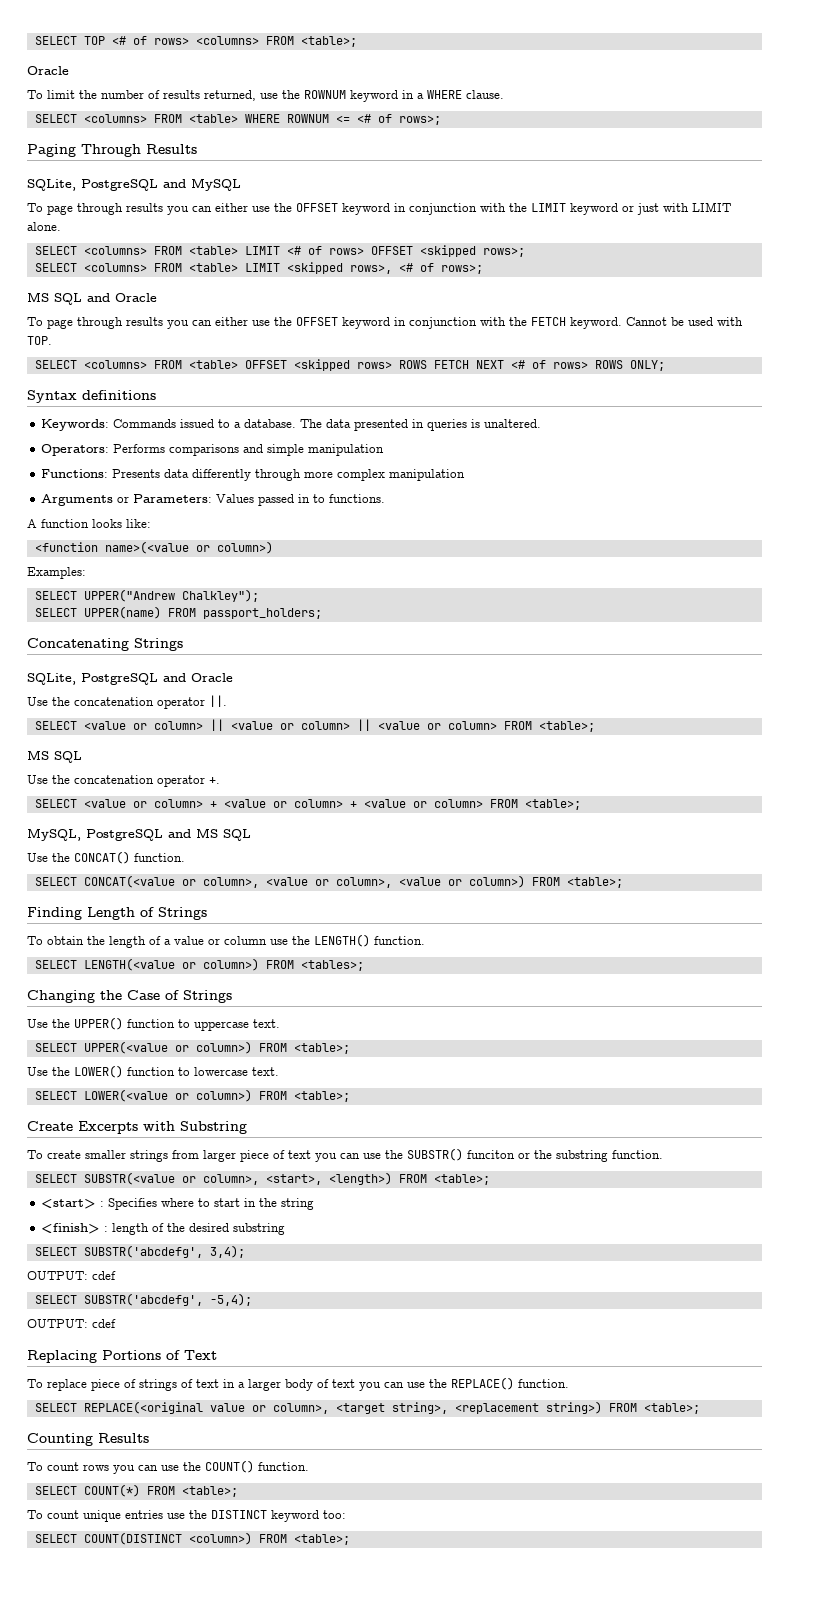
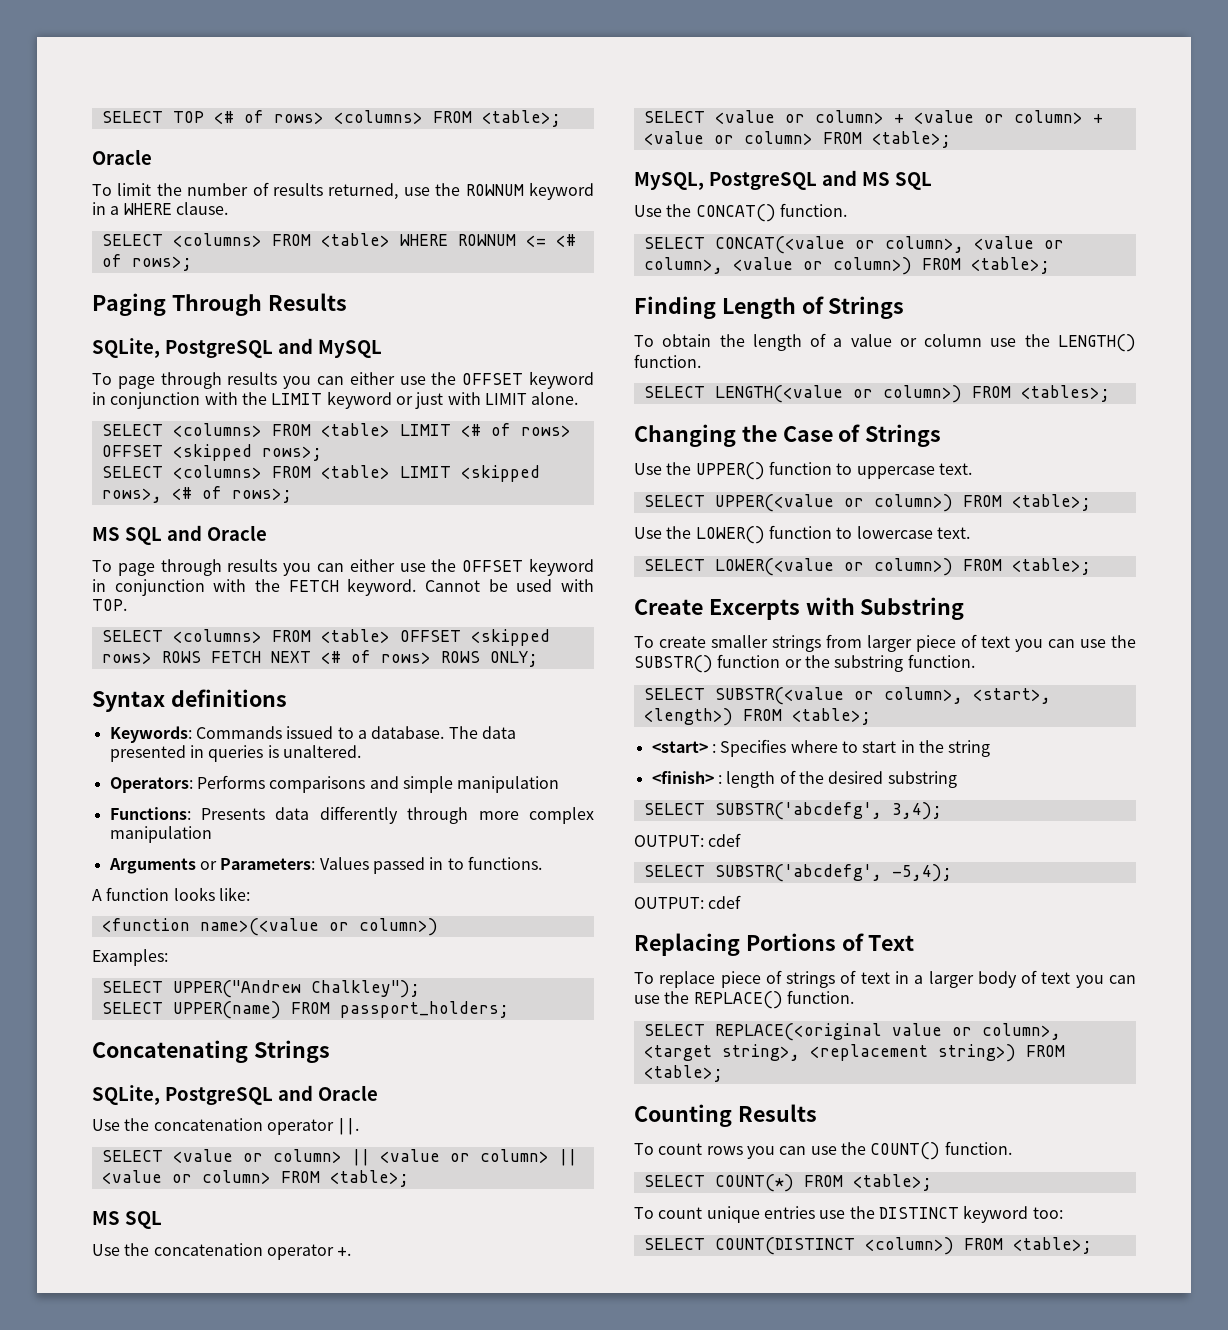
[467,1150,515,1159] funciton -> [717,654,781,668] function

